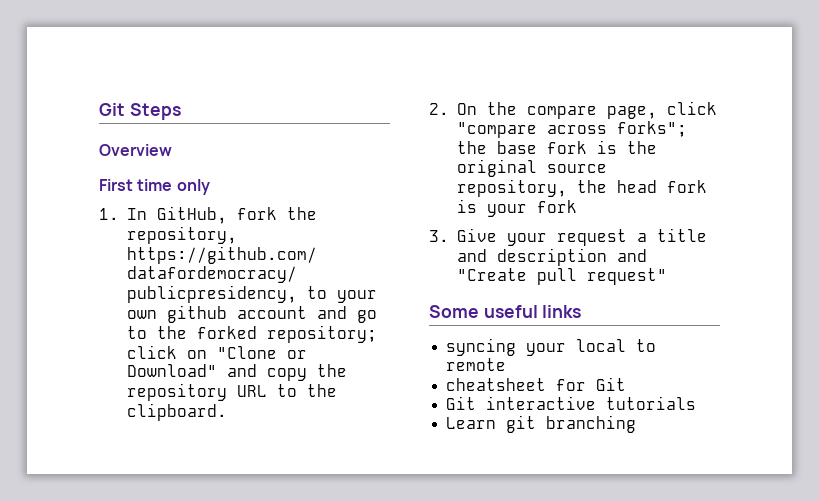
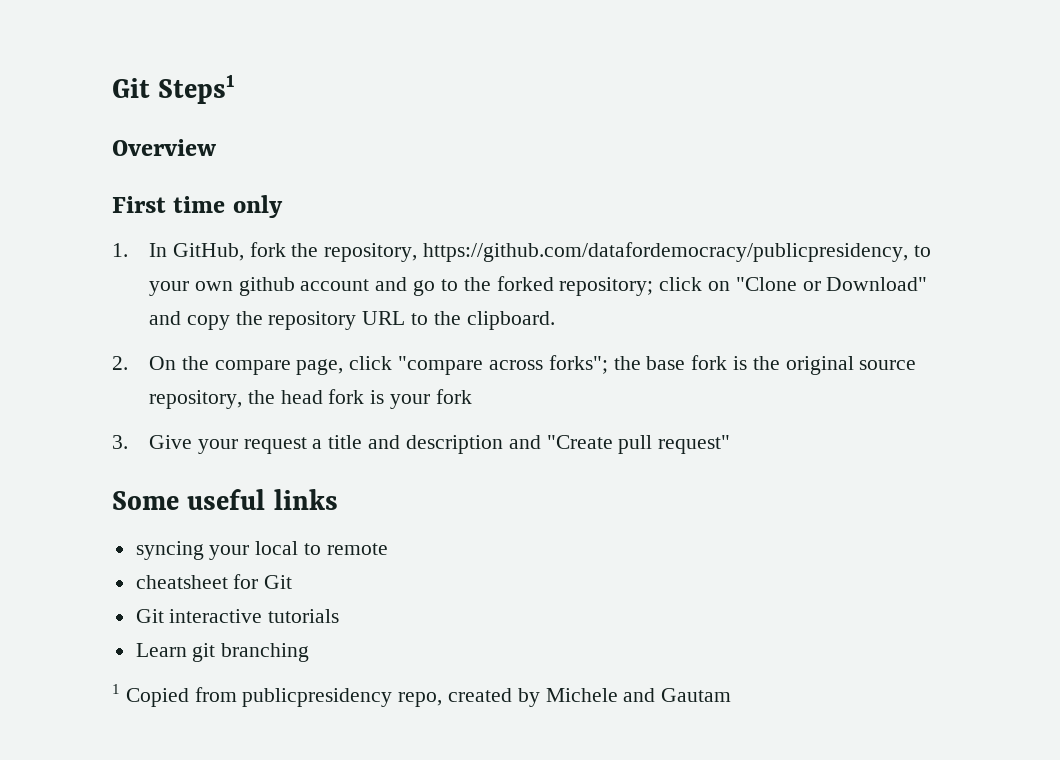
[99,103,181,120] Git Steps -> [112,74,236,104] Git Steps1
(637, 424) none -> [112,684,732,707] // 1 Copied from publicpresidency repo, created by Michele and Gautam

